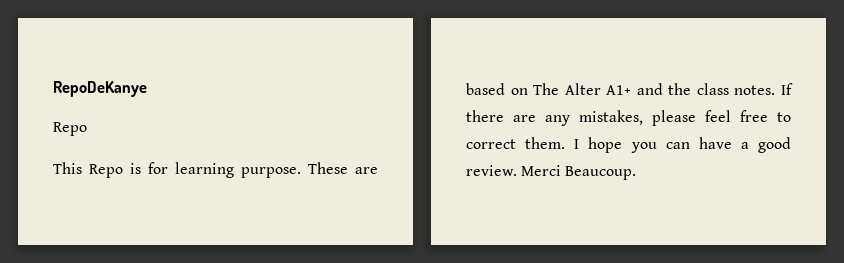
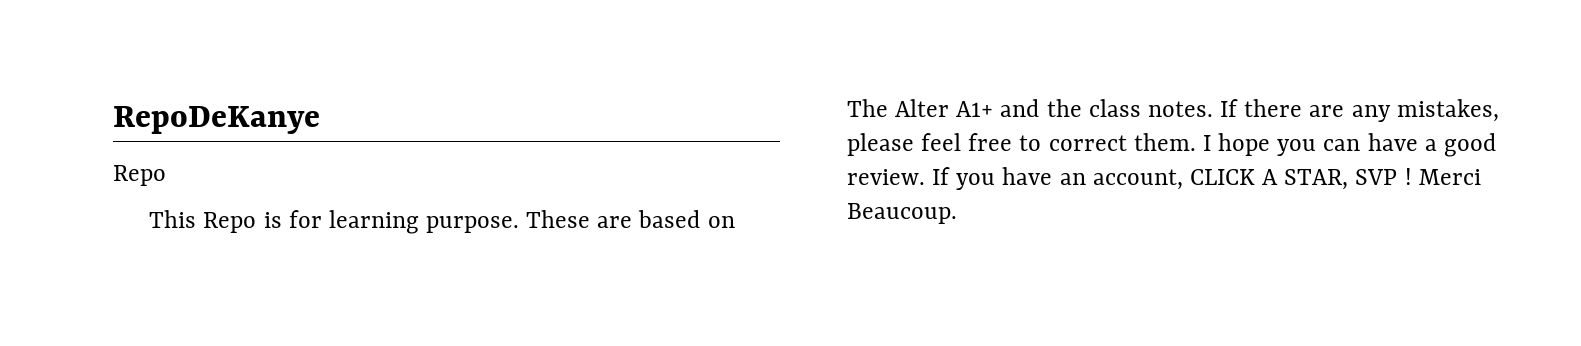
(517, 170) none -> [932,167,1412,190] If you have an account, CLICK A STAR, SVP !

